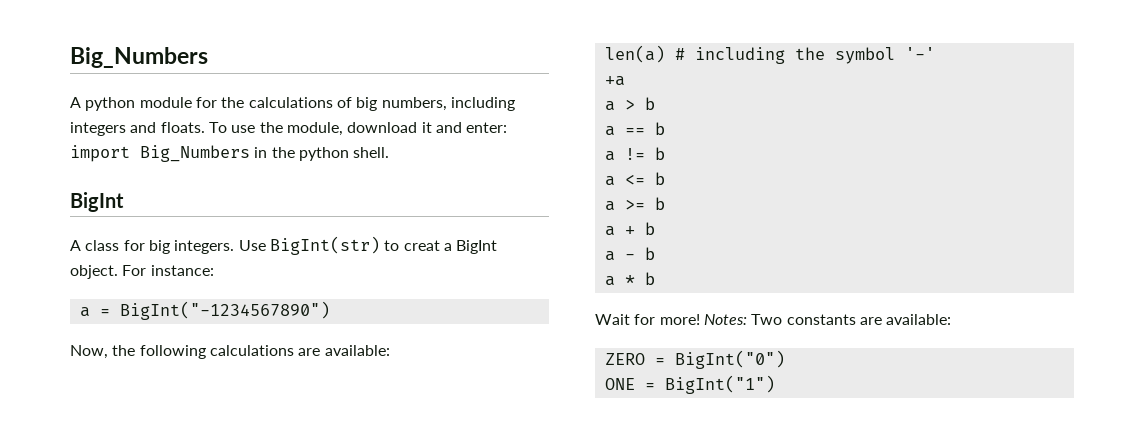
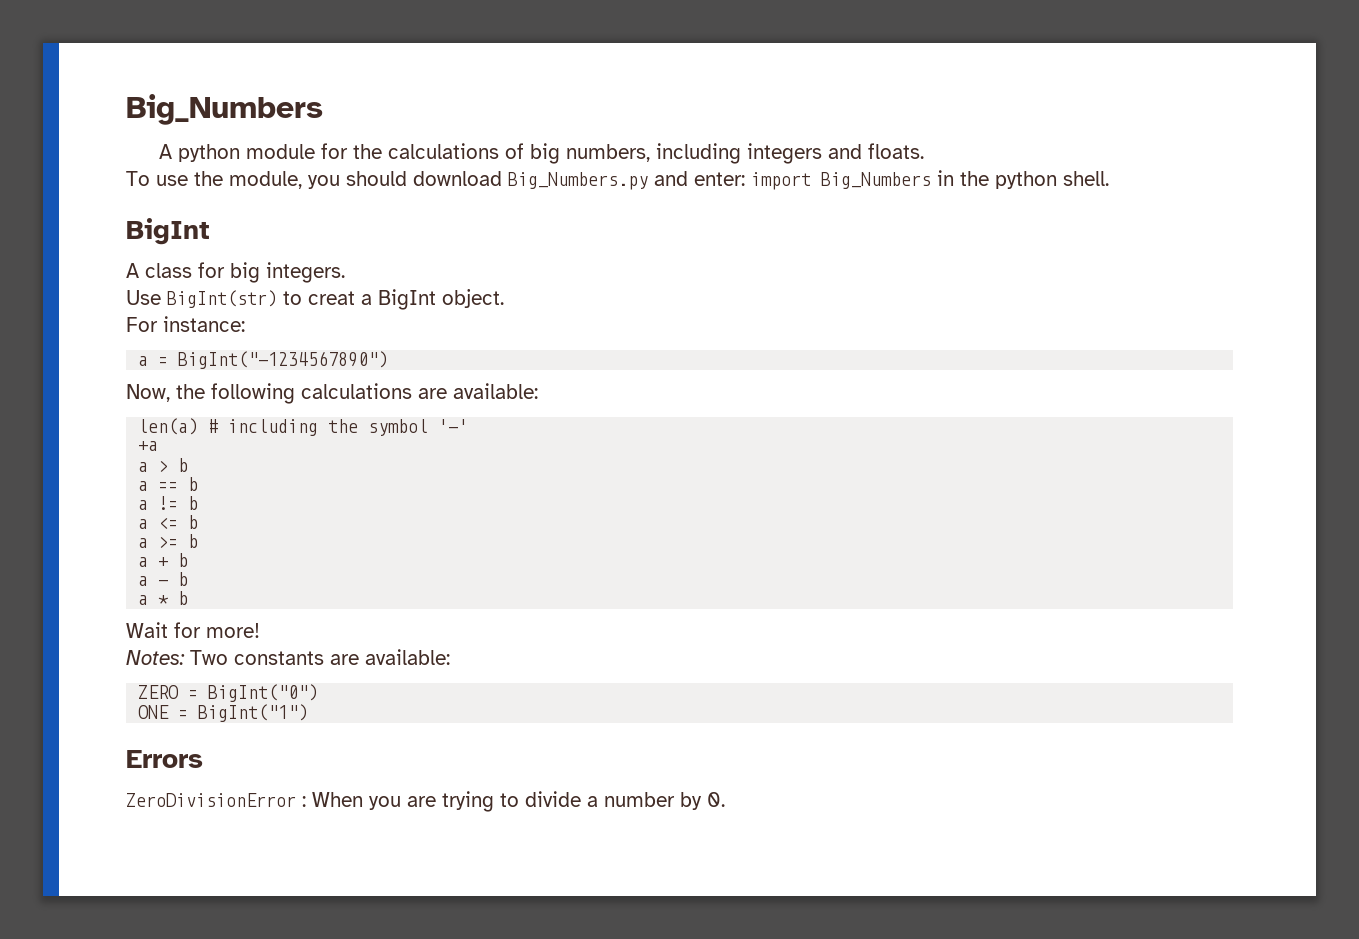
(205, 127) none -> (925, 151) //
[347,122,432,133] download it -> [308,171,648,190] you should download Big_Numbers.py
(235, 247) none -> (345, 272) //
(118, 272) none -> (504, 298) //
(700, 319) none -> (260, 630) //
(775, 384) none -> [126,750,203,768] [126,791,725,812] // Errors // ZeroDivisionError : When you are trying to divide a number by 0.

